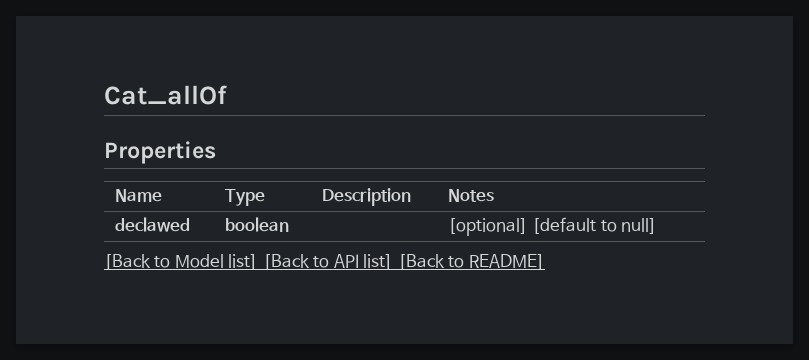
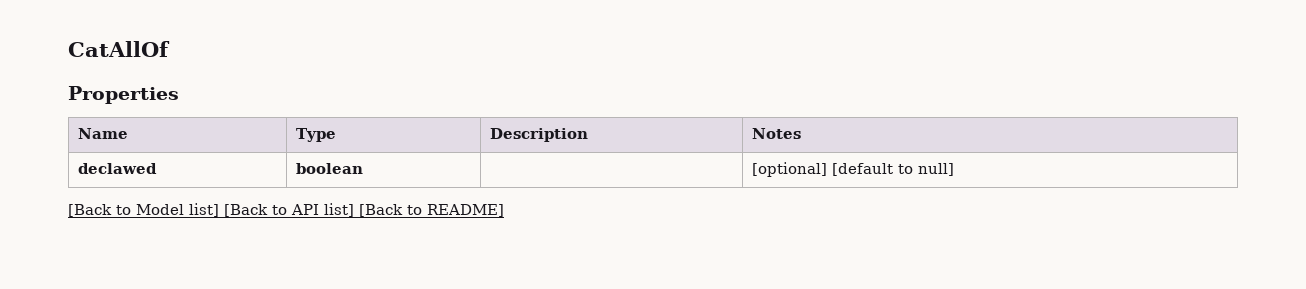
[104,85,227,105] Cat_allOf -> [68,41,170,57] CatAllOf

